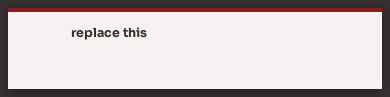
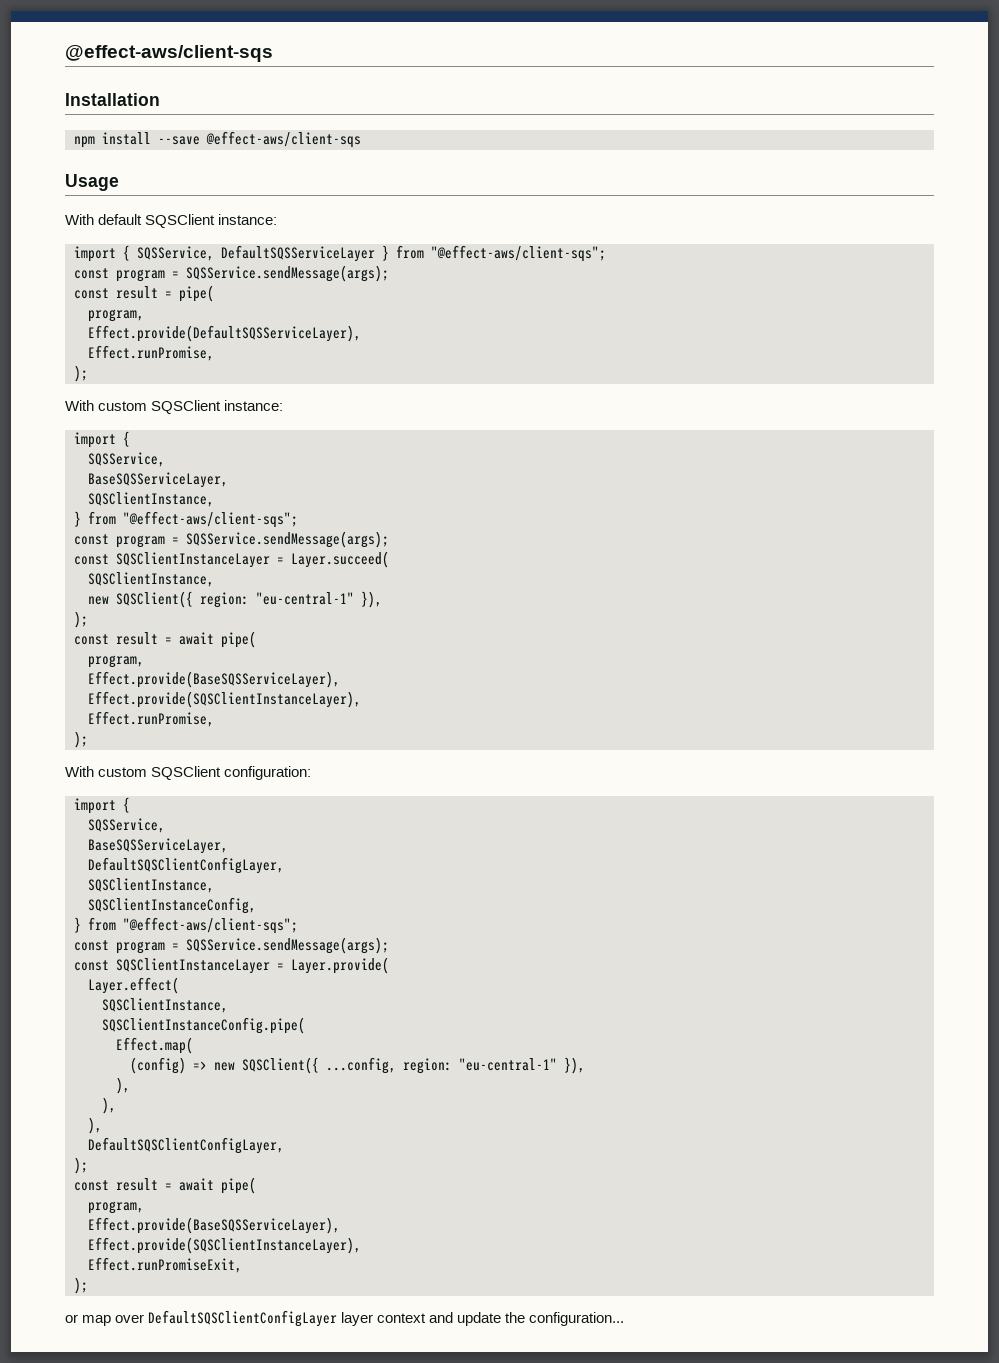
[71,27,148,40] replace this -> [65,45,273,62] [65,93,160,106] [74,131,361,148] [65,174,119,191] [65,214,278,228] [74,245,606,262] [74,265,389,282] [74,285,214,302] [88,309,144,322] [88,325,361,342] [88,345,214,361] [74,365,88,382] [65,400,284,414] [74,431,130,448] [88,452,165,467] [88,472,228,488] [88,492,214,507] [74,511,298,528] [74,531,389,548] [74,551,389,568] [88,572,214,587] [88,591,382,608] [74,611,88,628] [74,631,256,648] [88,655,144,668] [88,671,340,688] [88,691,361,708] [88,711,214,727] [74,731,88,748] [65,766,312,780] [74,797,130,814] [88,818,165,833] [88,838,228,854] [88,857,284,874] [88,878,214,893] [88,897,256,914] [74,917,298,934] [74,937,389,954] [74,957,389,974] [88,977,179,994] [102,998,228,1013] [102,1017,305,1034] [116,1037,193,1054] [130,1057,585,1074] [116,1077,130,1094] [102,1097,116,1114] [88,1117,102,1134] [88,1137,284,1154] [74,1157,88,1174] [74,1177,256,1194] [88,1201,144,1214] [88,1217,340,1234] [88,1237,361,1254] [88,1257,242,1273] [74,1277,88,1294] [65,1310,625,1327] @effect-aws/client-sqs // Installation // npm install --save @effect-aws/client-sqs // Usage // With default SQSClient instance: // import { SQSService, DefaultSQSServiceLayer } from "@effect-aws/client-sqs"; // const program = SQSService.sendMessage(args); // const result = pipe( // program, // Effect.provide(DefaultSQSServiceLayer), // Effect.runPromise, // ); // With custom SQSClient instance: // import { // SQSService, // BaseSQSServiceLayer, // SQSClientInstance, // } from "@effect-aws/client-sqs"; // const program = SQSService.sendMessage(args); // const SQSClientInstanceLayer = Layer.succeed( // SQSClientInstance, // new SQSClient({ region: "eu-central-1" }), // ); // const result = await pipe( // program, // Effect.provide(BaseSQSServiceLayer), // Effect.provide(SQSClientInstanceLayer), // Effect.runPromise, // ); // With custom SQSClient configuration: // import { // SQSService, // BaseSQSServiceLayer, // DefaultSQSClientConfigLayer, // SQSClientInstance, // SQSClientInstanceConfig, // } from "@effect-aws/client-sqs"; // const program = SQSService.sendMessage(args); // const SQSClientInstanceLayer = Layer.provide( // Layer.effect( // SQSClientInstance, // SQSClientInstanceConfig.pipe( // Effect.map( // (config) => new SQSClient({ ...config, region: "eu-central-1" }), // ), // ), // ), // DefaultSQSClientConfigLayer, // ); // const result = await pipe( // program, // Effect.provide(BaseSQSServiceLayer), // Effect.provide(SQSClientInstanceLayer), // Effect.runPromiseExit, // ); // or map over DefaultSQSClientConfigLayer layer context and update the configuration...

